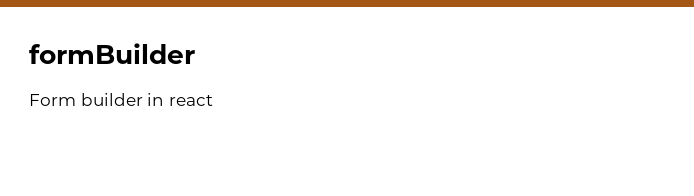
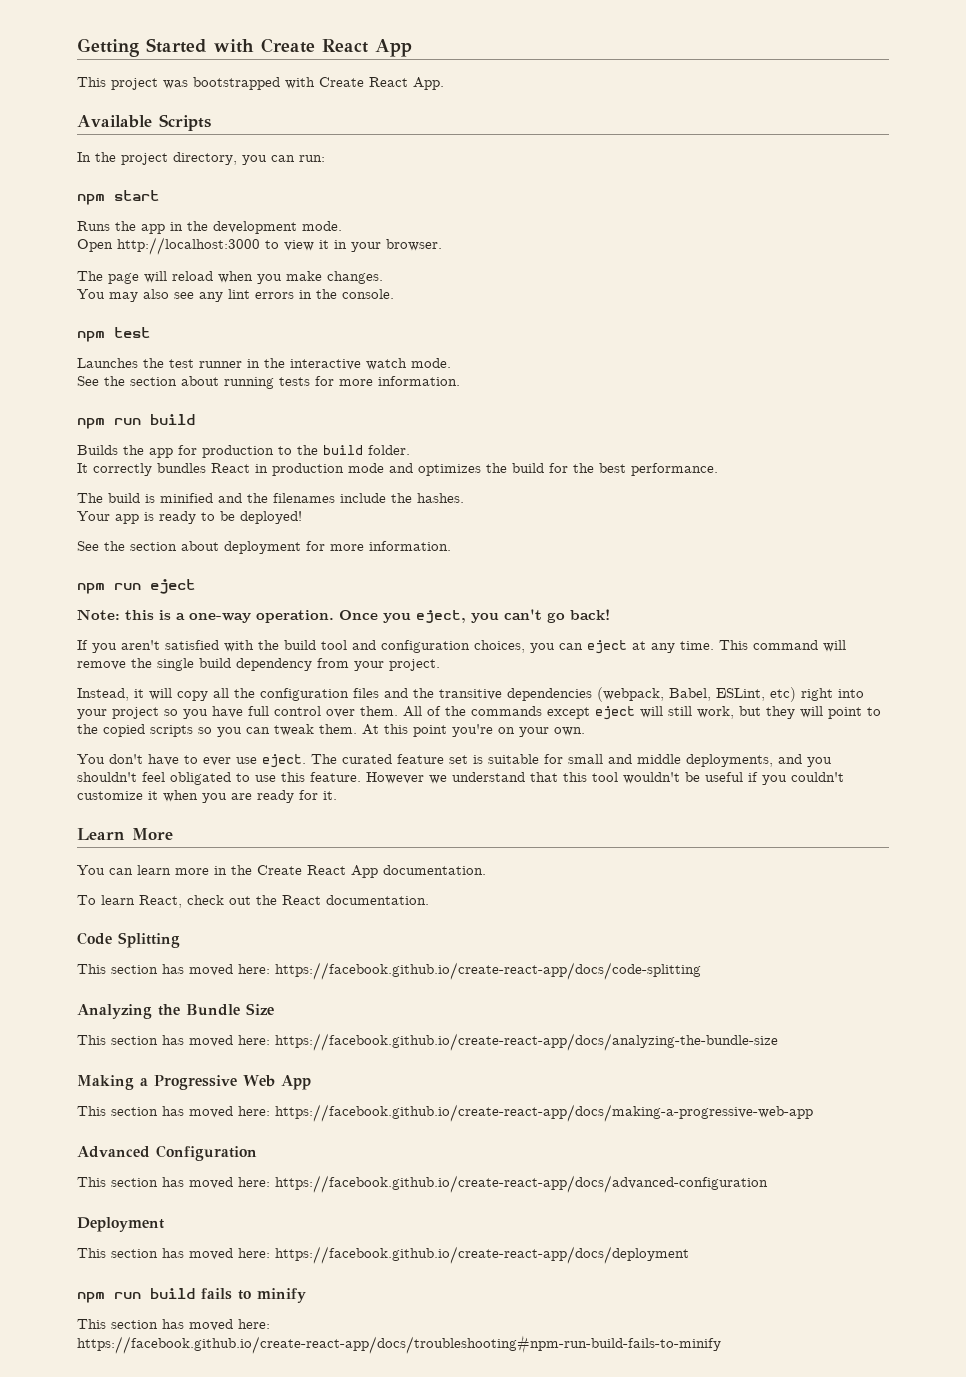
[29,43,195,64] [29,93,213,106] formBuilder // Form builder in react -> [77,38,412,57] [77,77,444,90] [77,114,211,131] [77,152,325,165] [77,190,159,205] [77,221,342,234] [77,237,442,255] [77,271,383,284] [77,289,394,302] [77,327,150,342] [77,358,451,370] [77,376,460,389] [77,414,195,429] [77,445,410,458] [77,463,718,476] [77,493,464,503] [77,511,302,524] [77,541,451,554] [77,579,195,594] [77,609,610,623] [77,640,846,654] [77,658,440,671] [77,687,864,702] [77,706,881,720] [77,724,585,737] [77,754,832,768] [77,772,844,785] [77,790,337,803] [77,828,173,840] [77,865,486,878] [77,895,429,908] [77,932,180,948] [77,962,701,980] [77,1003,274,1019] [77,1033,778,1051] [77,1075,311,1090] [77,1104,813,1122] [77,1145,257,1161] [77,1175,768,1193] [77,1217,164,1232] [77,1246,689,1264] [77,1288,306,1303] [77,1319,270,1331] [77,1335,721,1354] Getting Started with Create React App // This project was bootstrapped with Create React App. // Available Scripts // In the project directory, you can run: // npm start // Runs the app in the development mode. // Open http://localhost:3000 to view it in your browser. // The page will reload when you make changes. // You may also see any lint errors in the console. // npm test // Launches the test runner in the interactive watch mode. // See the section about running tests for more information. // npm run build // Builds the app for production to the build folder. // It correctly bundles React in production mode and optimizes the build for the best performance. // The build is minified and the filenames include the hashes. // Your app is ready to be deployed! // See the section about deployment for more information. // npm run eject // Note: this is a one-way operation. Once you eject, you can't go back! // If you aren't satisfied with the build tool and configuration choices, you can eject at any time. This command will remove the single build dependency from your project. // Instead, it will copy all the configuration files and the transitive dependencies (webpack, Babel, ESLint, etc) right into your project so you have full control over them. All of the commands except eject will still work, but they will point to the copied scripts so you can tweak them. At this point you're on your own. // You don't have to ever use eject. The curated feature set is suitable for small and middle deployments, and you shouldn't feel obligated to use this feature. However we understand that this tool wouldn't be useful if you couldn't customize it when you are ready for it. // Learn More // You can learn more in the Create React App documentation. // To learn React, check out the React documentation. // Code Splitting // This section has moved here: https://facebook.github.io/create-react-app/docs/code-splitting // Analyzing the Bundle Size // This section has moved here: https://facebook.github.io/create-react-app/docs/analyzing-the-bundle-size // Making a Progressive Web App // This section has moved here: https://facebook.github.io/create-react-app/docs/making-a-progressive-web-app // Advanced Configuration // This section has moved here: https://facebook.github.io/create-react-app/docs/advanced-configuration // Deployment // This section has moved here: https://facebook.github.io/create-react-app/docs/deployment // npm run build fails to minify // This section has moved here: https://facebook.github.io/create-react-app/docs/troubleshooting#npm-run-build-fails-to-minify

